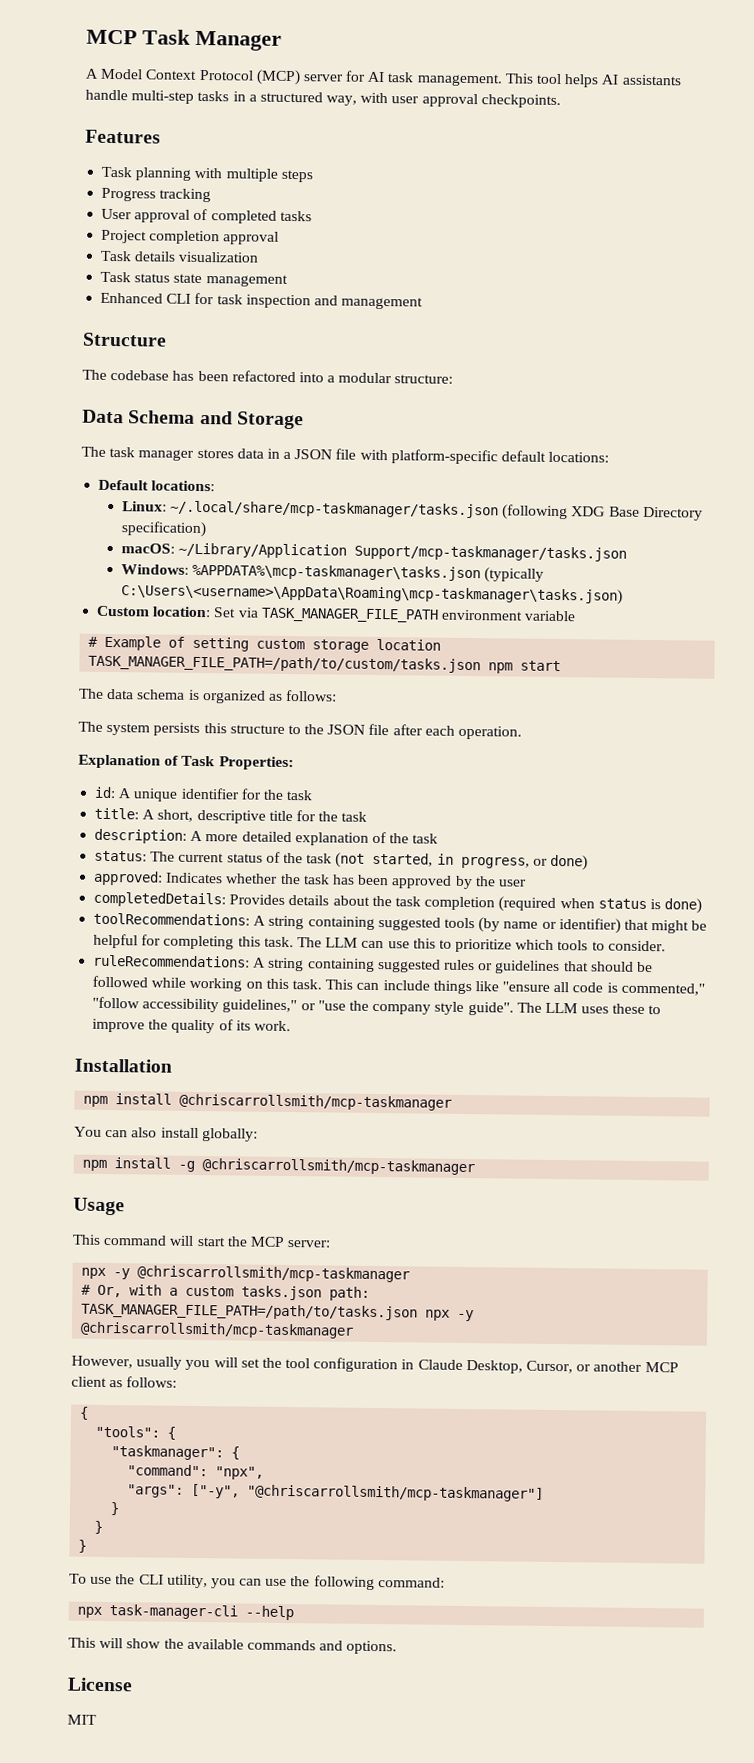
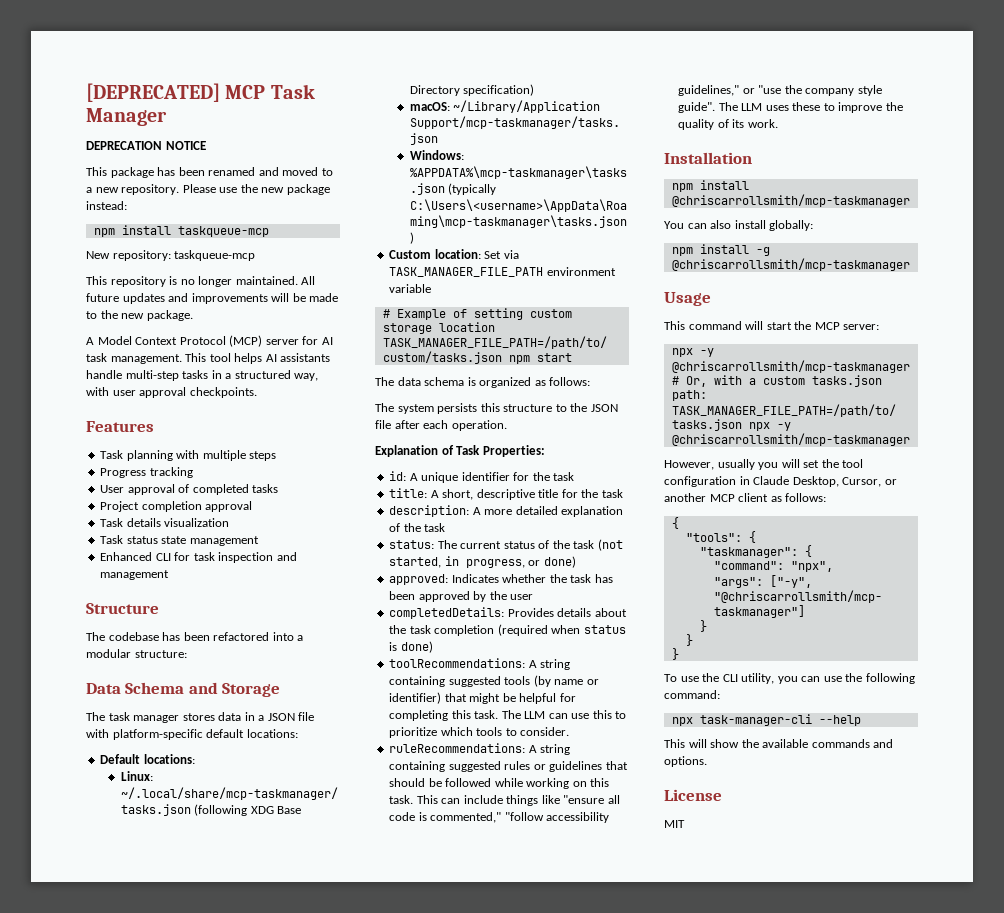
(86, 37) none -> [86,83,220,102] [DEPRECATED]
(282, 40) none -> [86,141,206,150] [86,167,333,178] [86,184,330,195] [86,201,127,210] [93,225,269,237] [86,250,256,261] [86,276,316,287] [86,293,339,304] [86,310,193,321] // DEPRECATION NOTICE // This package has been renamed and moved to a new repository. Please use the new package instead: // npm install taskqueue-mcp // New repository: taskqueue-mcp // This repository is no longer maintained. All future updates and improvements will be made to the new package.

